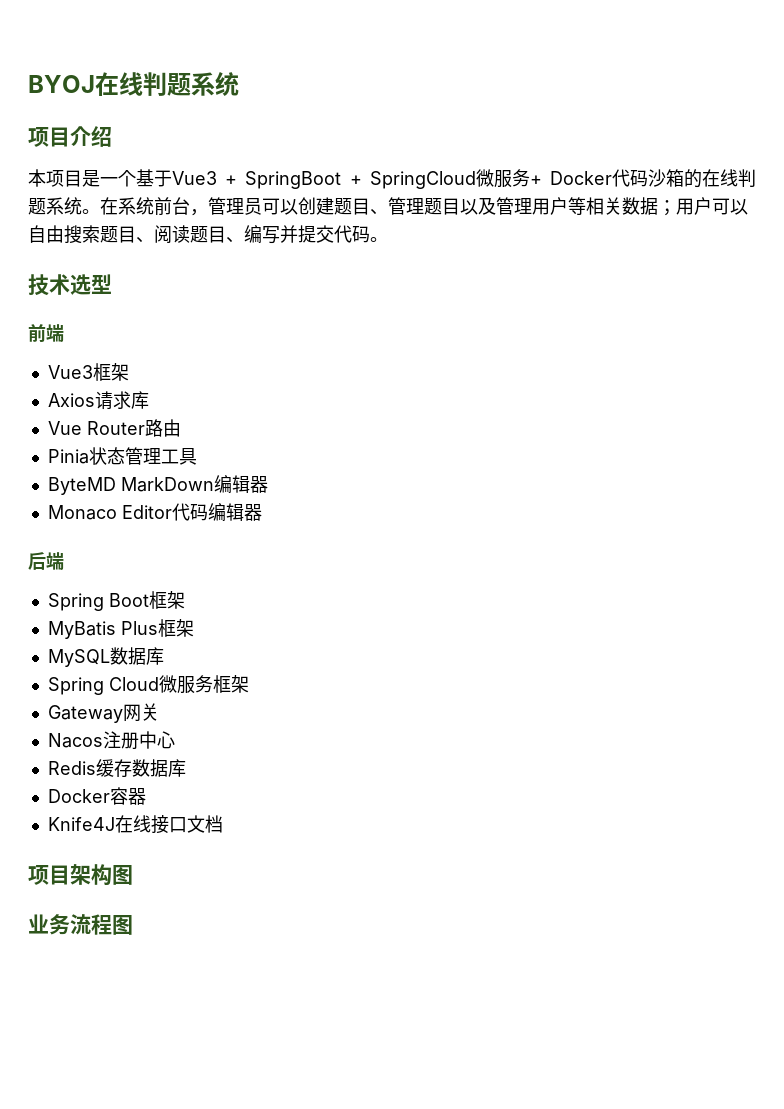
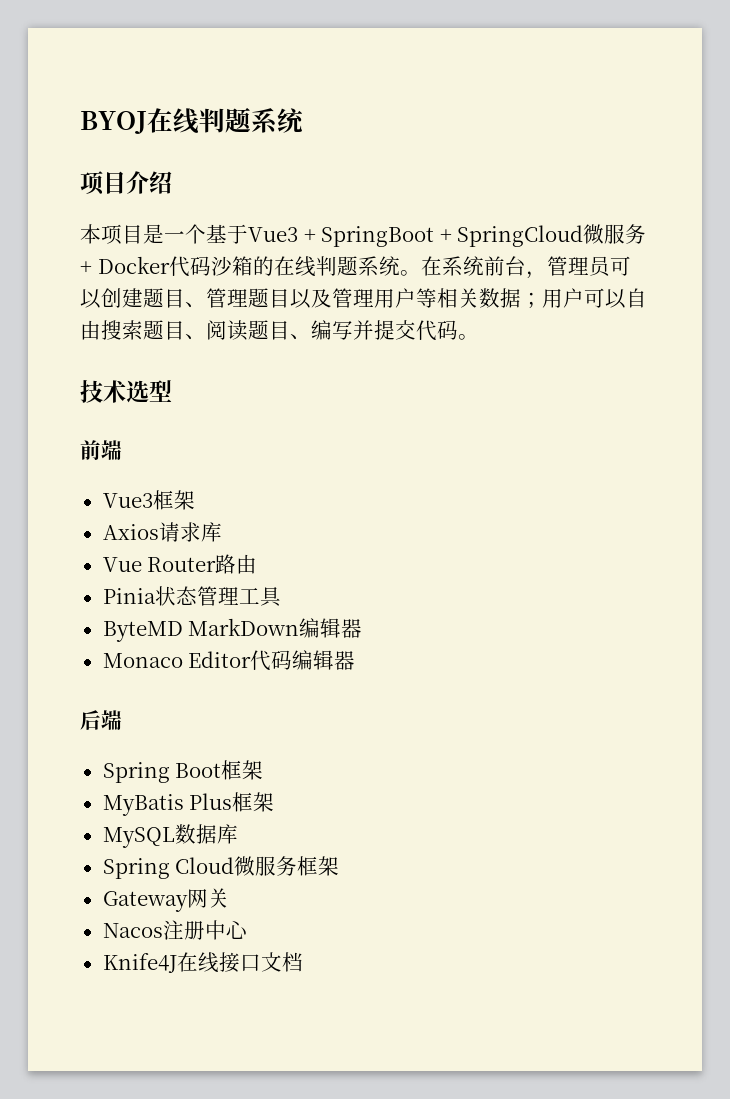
[47,759,186,777] [47,787,146,805] // Redis缓存数据库 // Docker容器 -> (248, 929) none
[28,864,133,886] [28,914,133,935] // 项目架构图 // 业务流程图 -> (303, 962) none

